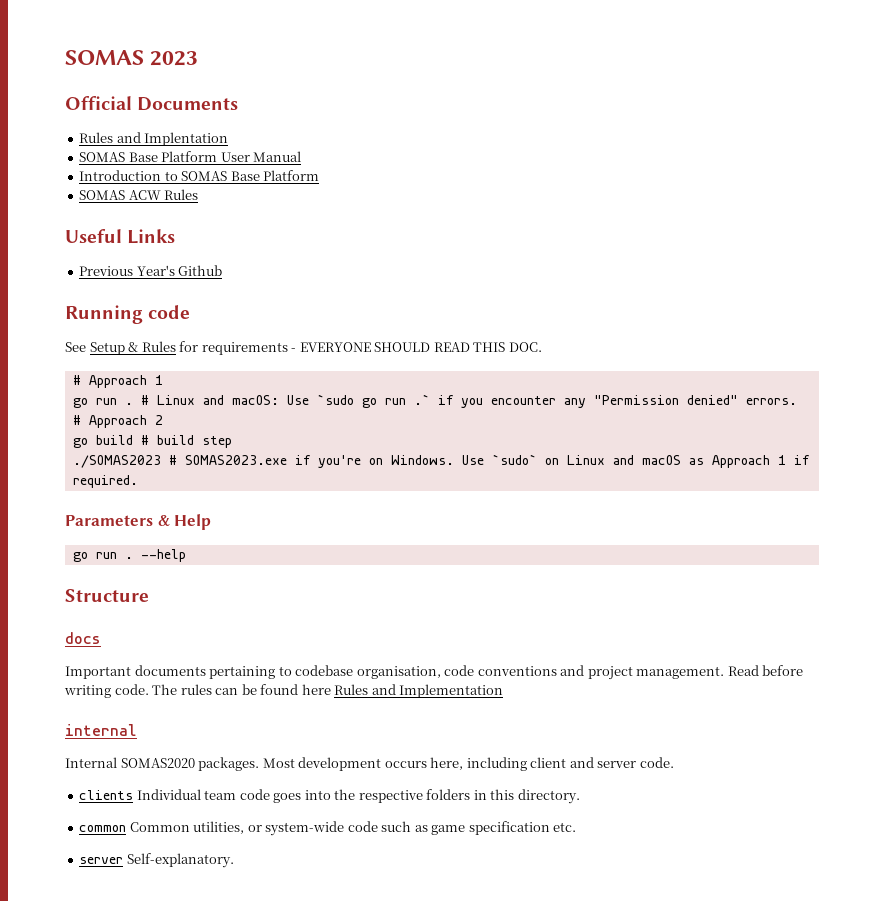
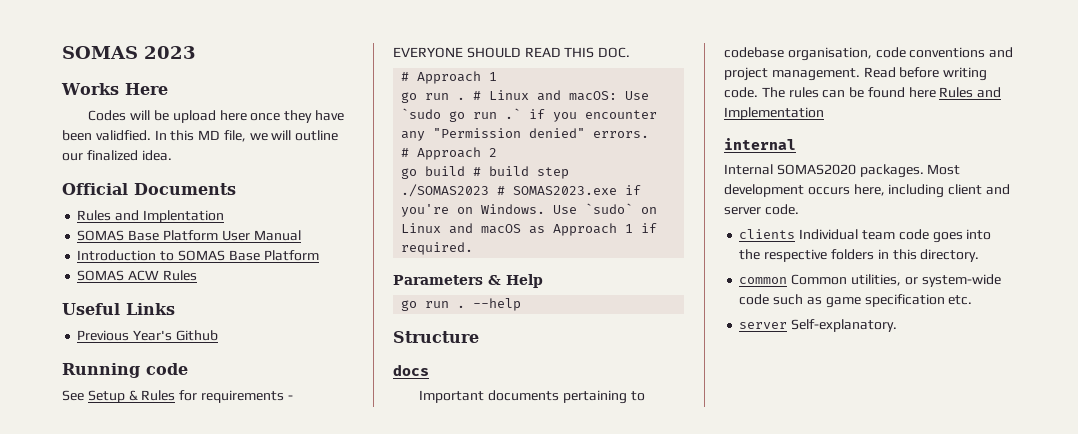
(199, 58) none -> [61,83,168,95] [88,110,344,123] [62,130,339,142] [62,150,172,161] // Works Here // Codes will be upload here once they have been validfied. In this MD file, we will outline our finalized idea.

